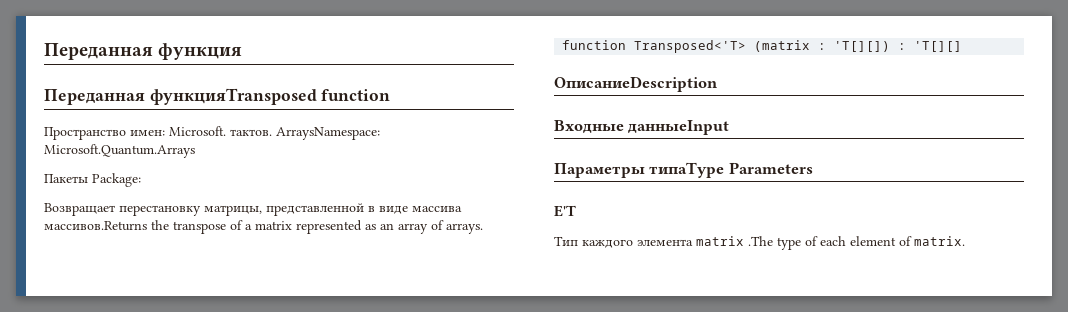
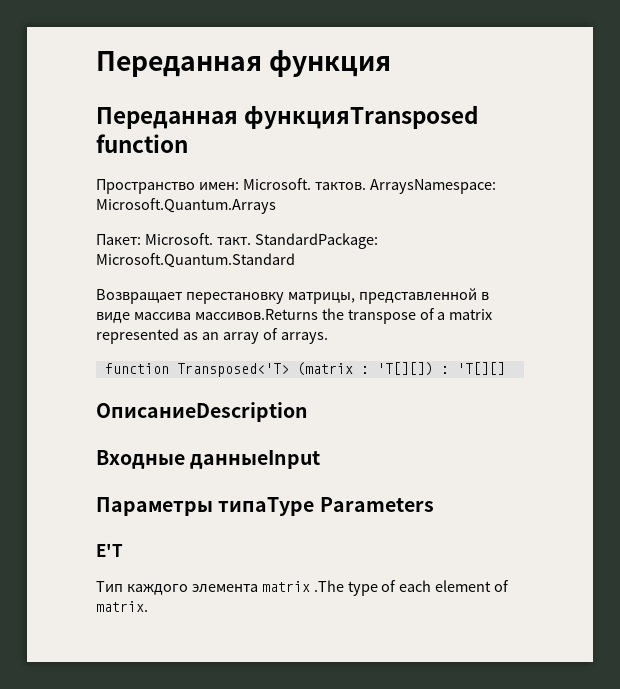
[44,173,141,187] Пакеты Package: -> [96,233,378,249] [96,253,295,268] Пакет: Microsoft. такт. StandardPackage: Microsoft.Quantum.Standard

